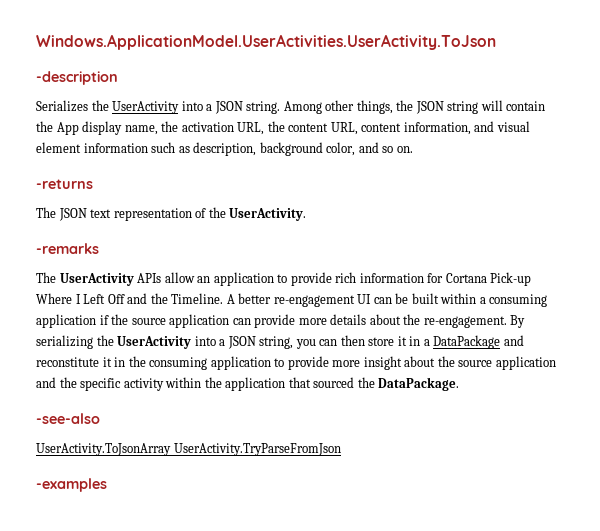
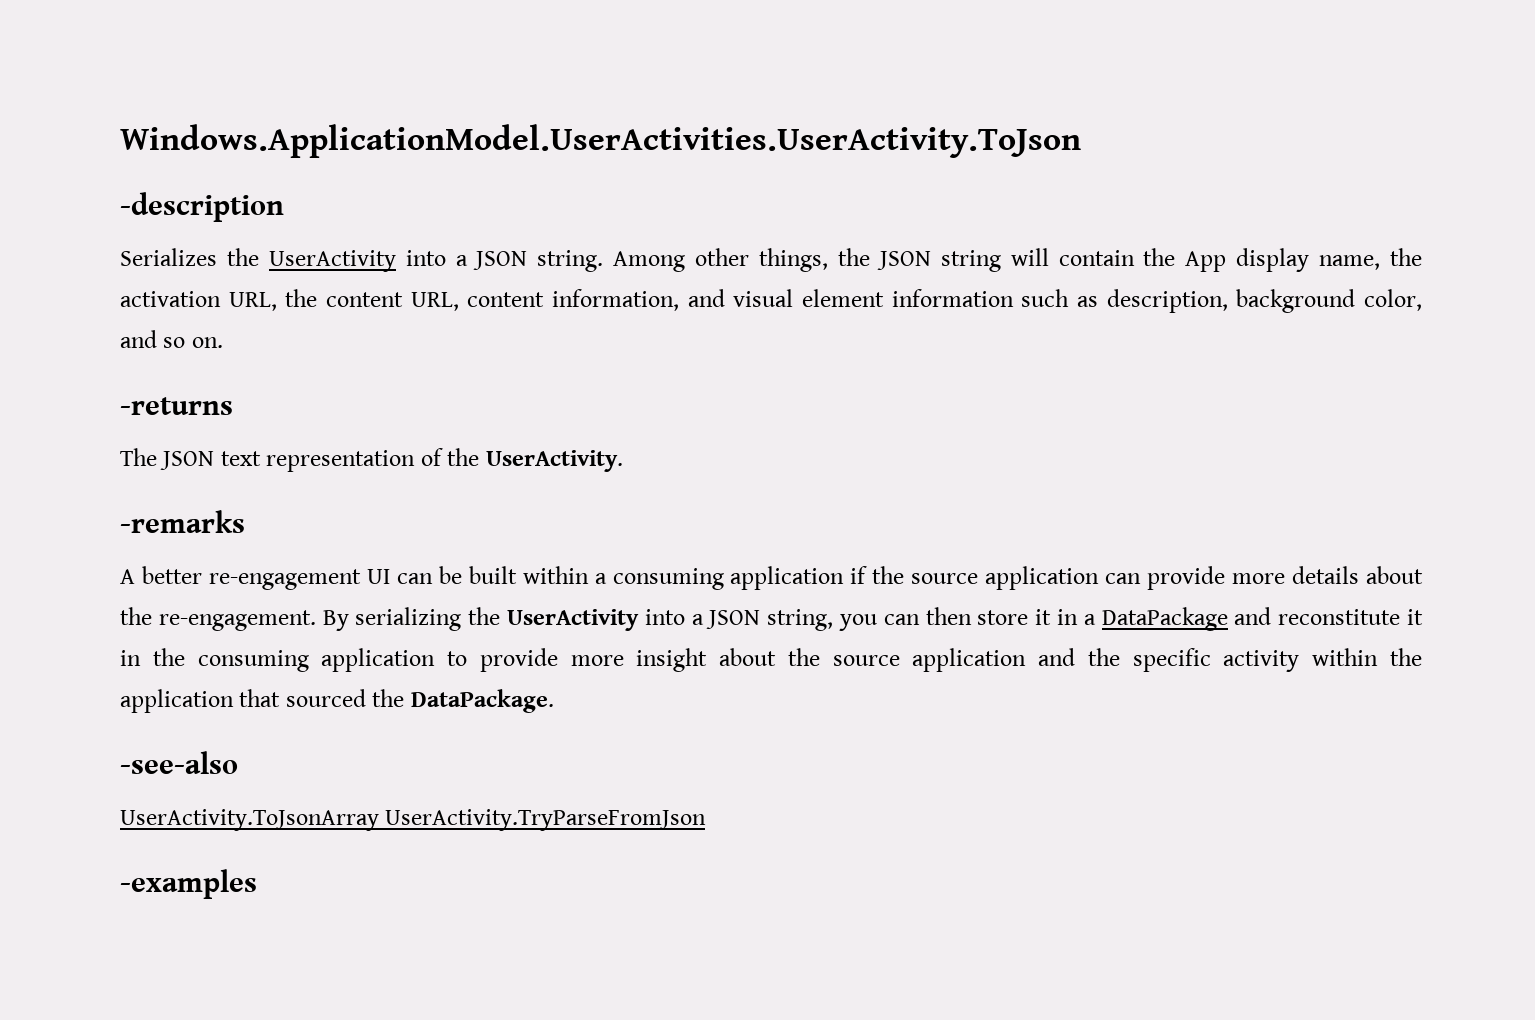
[36,272,532,286] [36,293,224,304] The UserActivity APIs allow an application to provide rich information for Cortana Pick-up Where I Left Off and the Timeline. -> (245, 521) none

